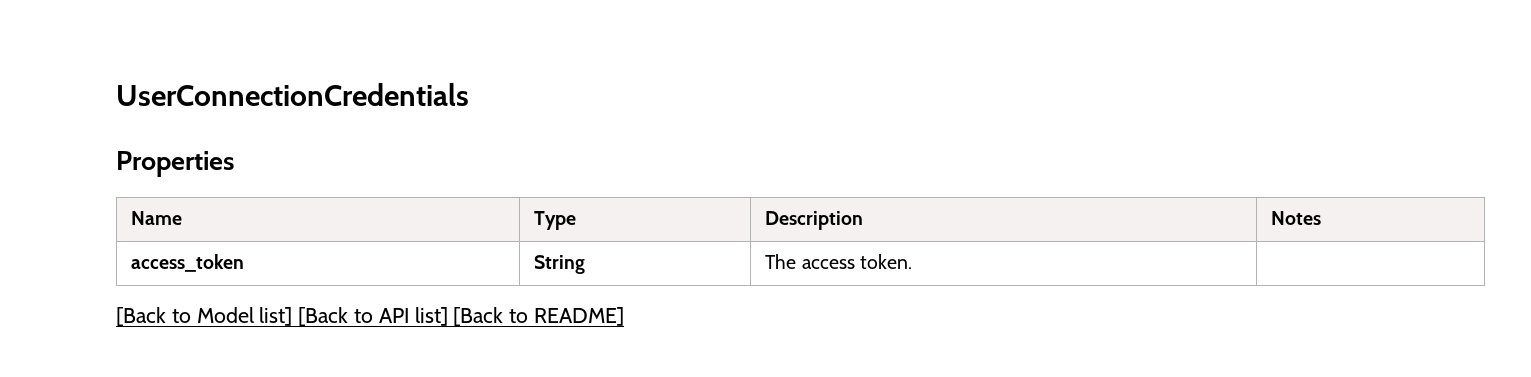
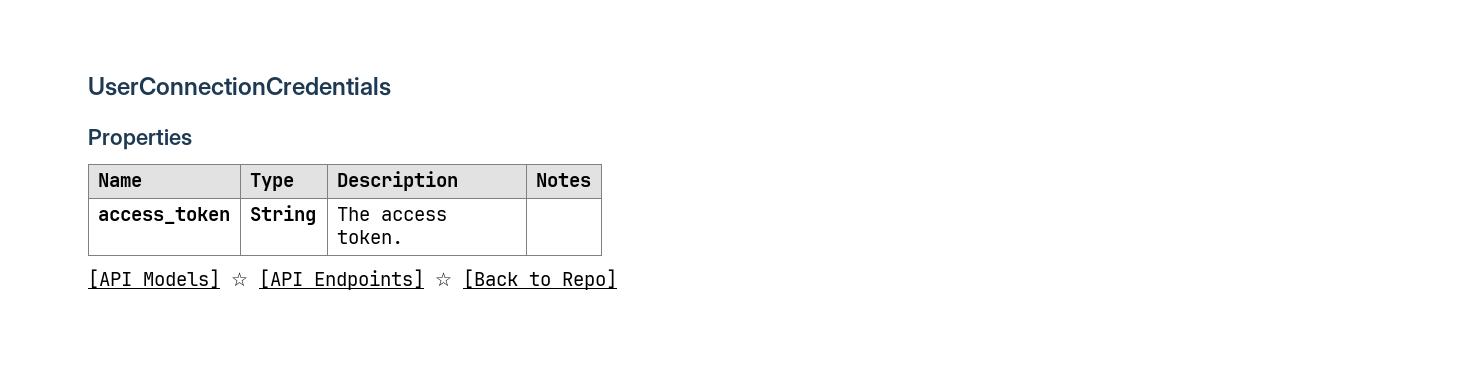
[116,307,625,326] [Back to Model list] [Back to API list] [Back to README] -> [88,269,617,290] [API Models] ☆ [API Endpoints] ☆ [Back to Repo]

